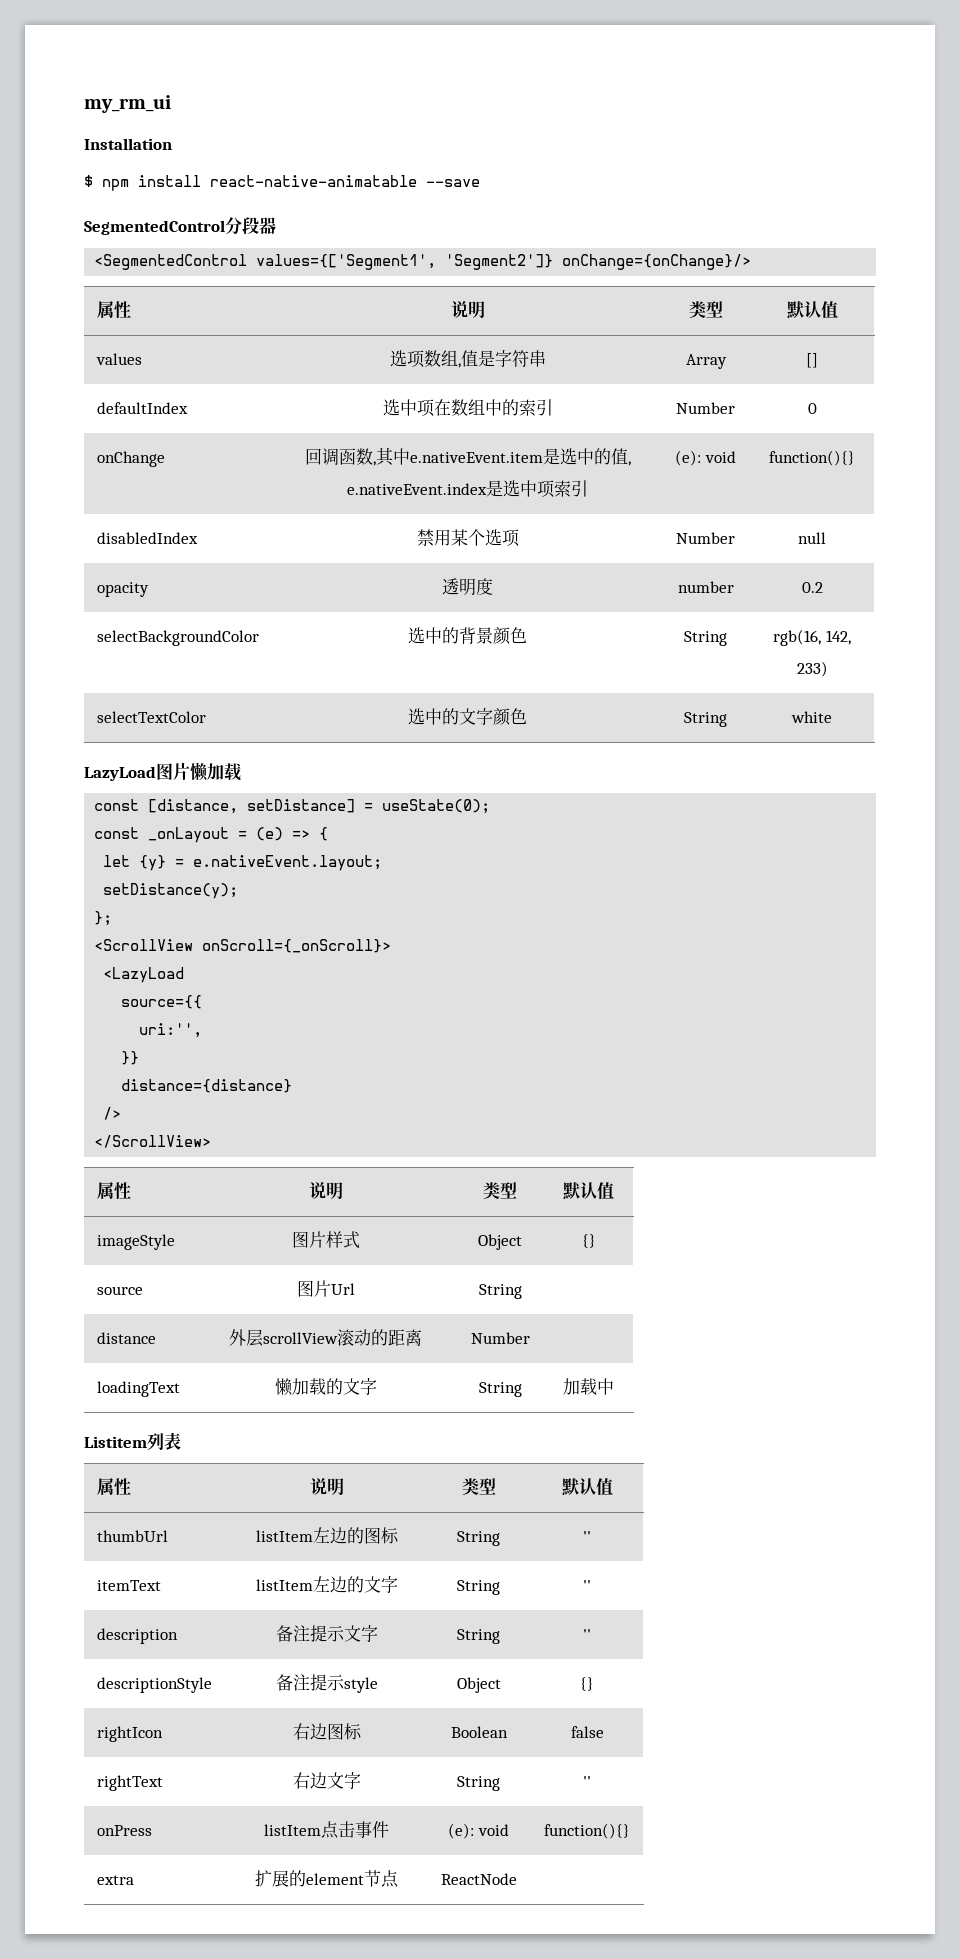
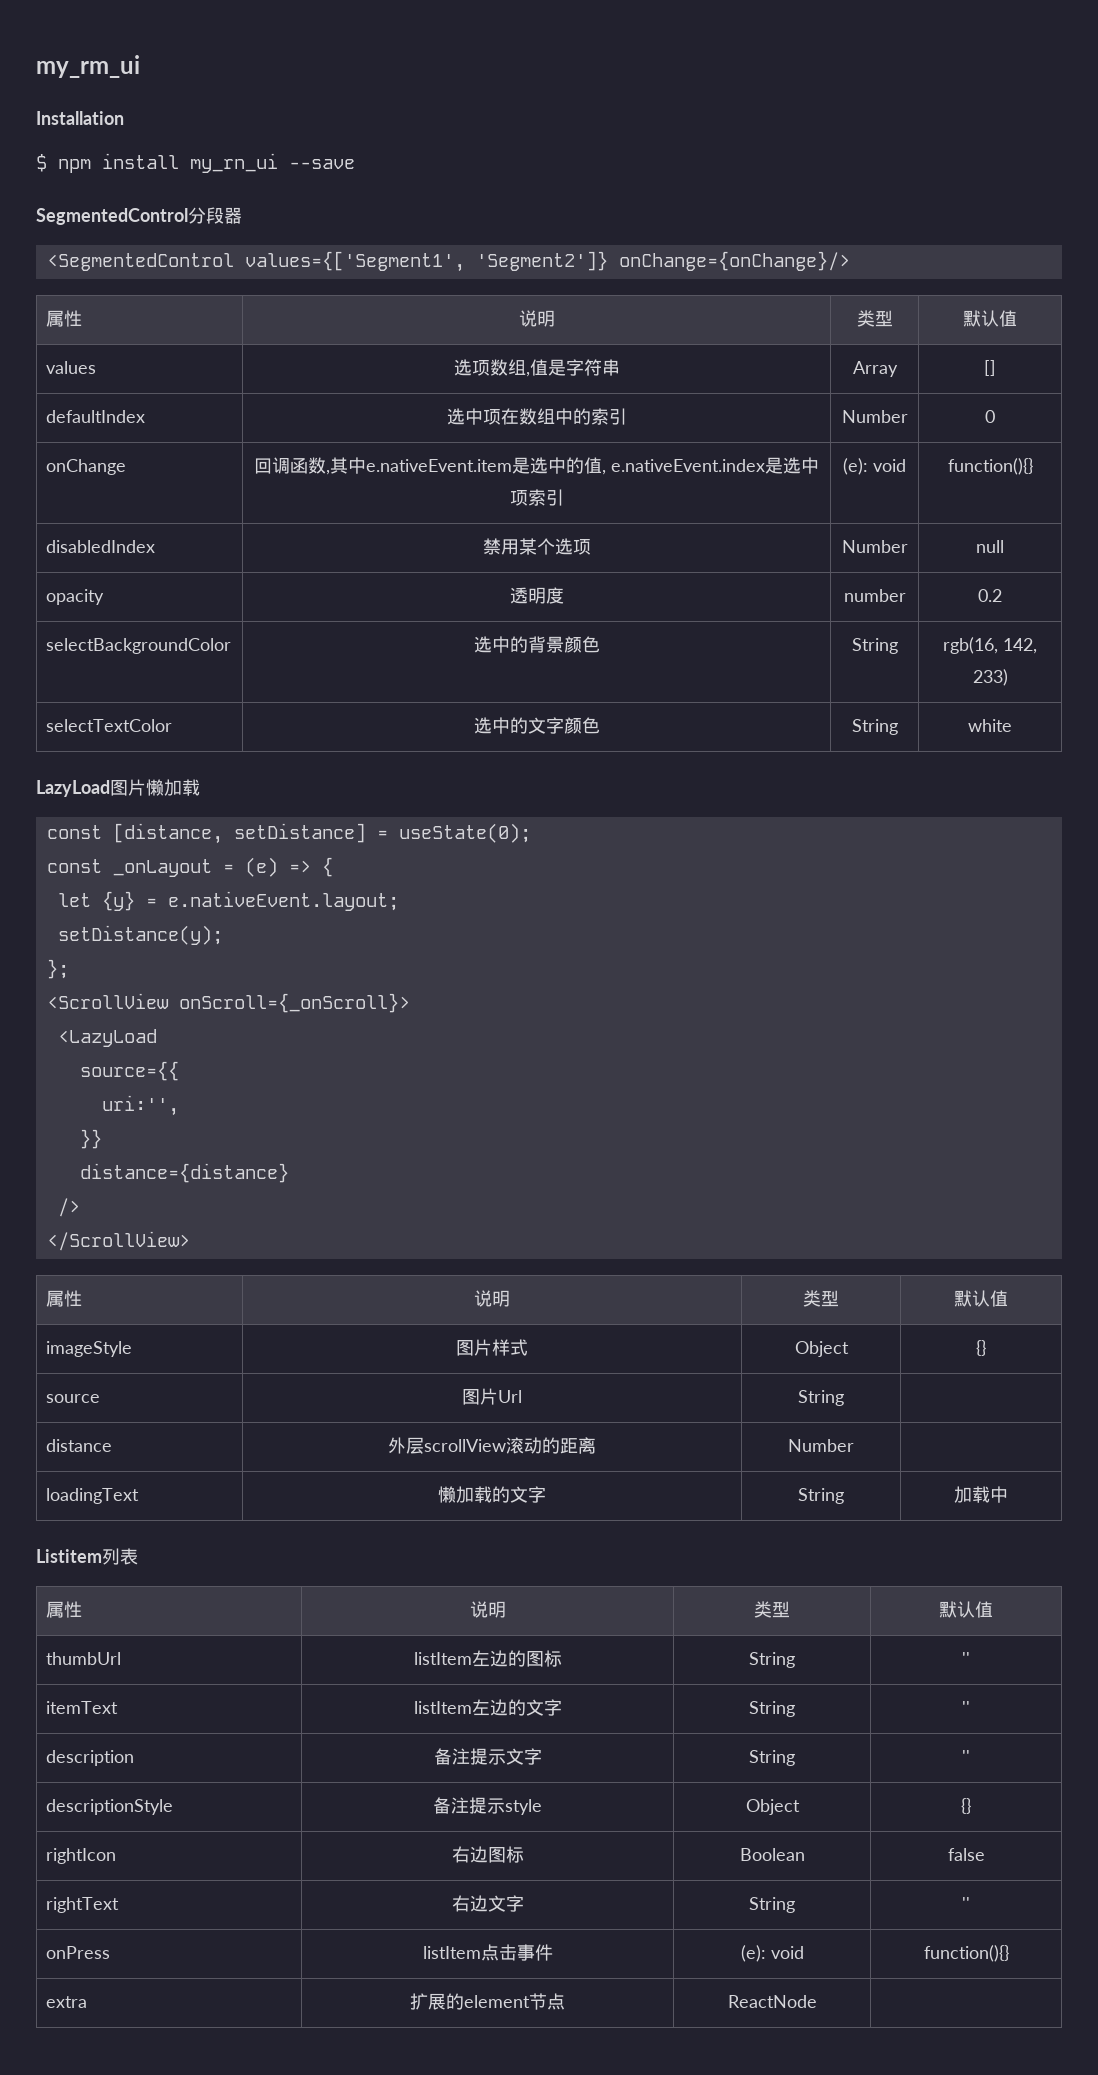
[210,175,417,187] react-native-animatable -> [190,153,278,173] my_rn_ui

